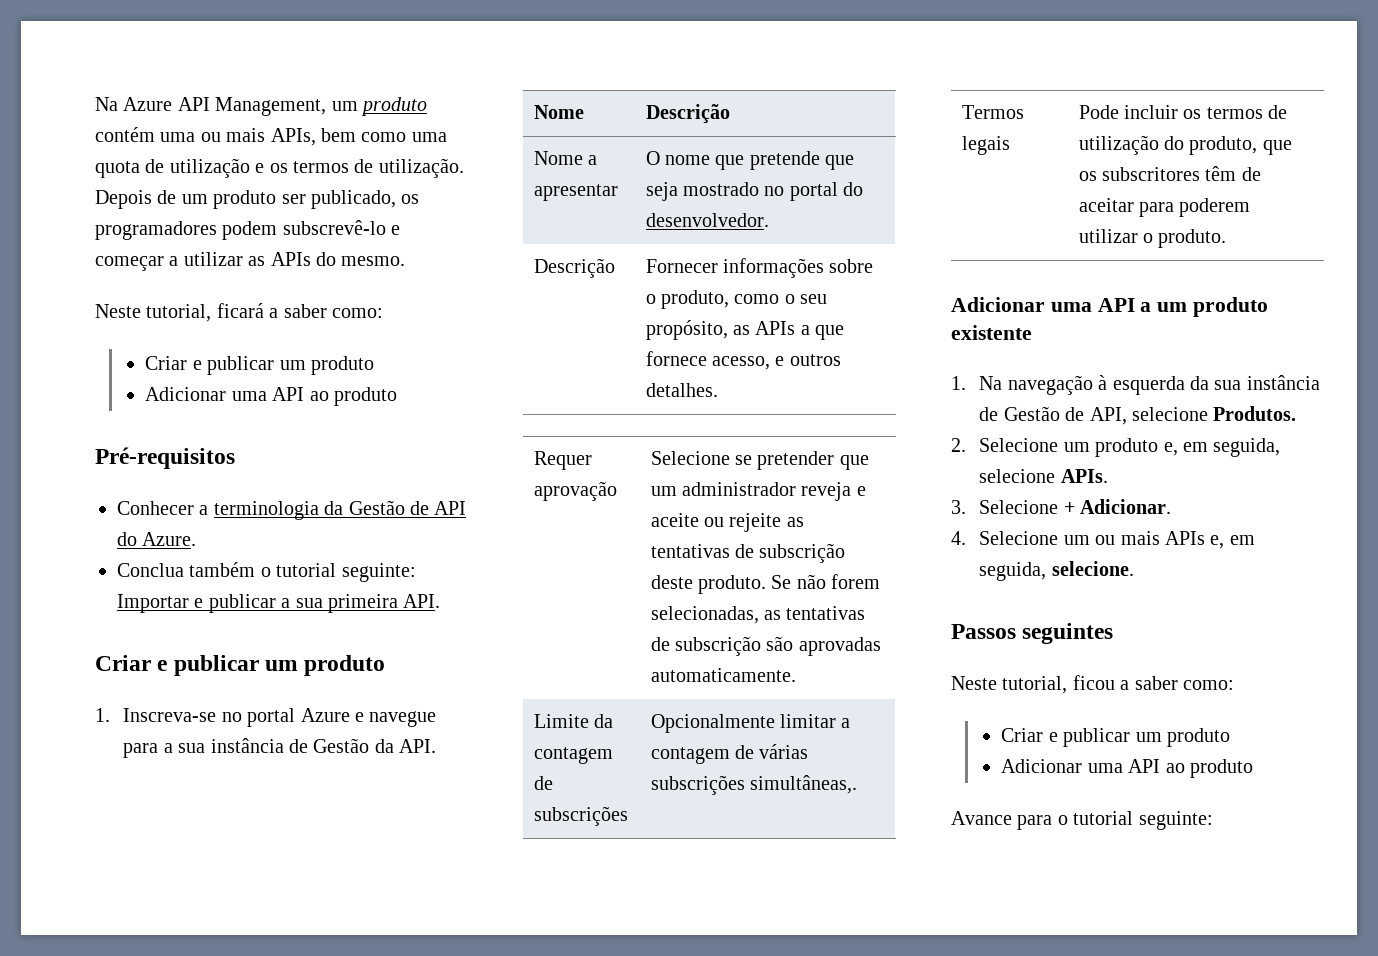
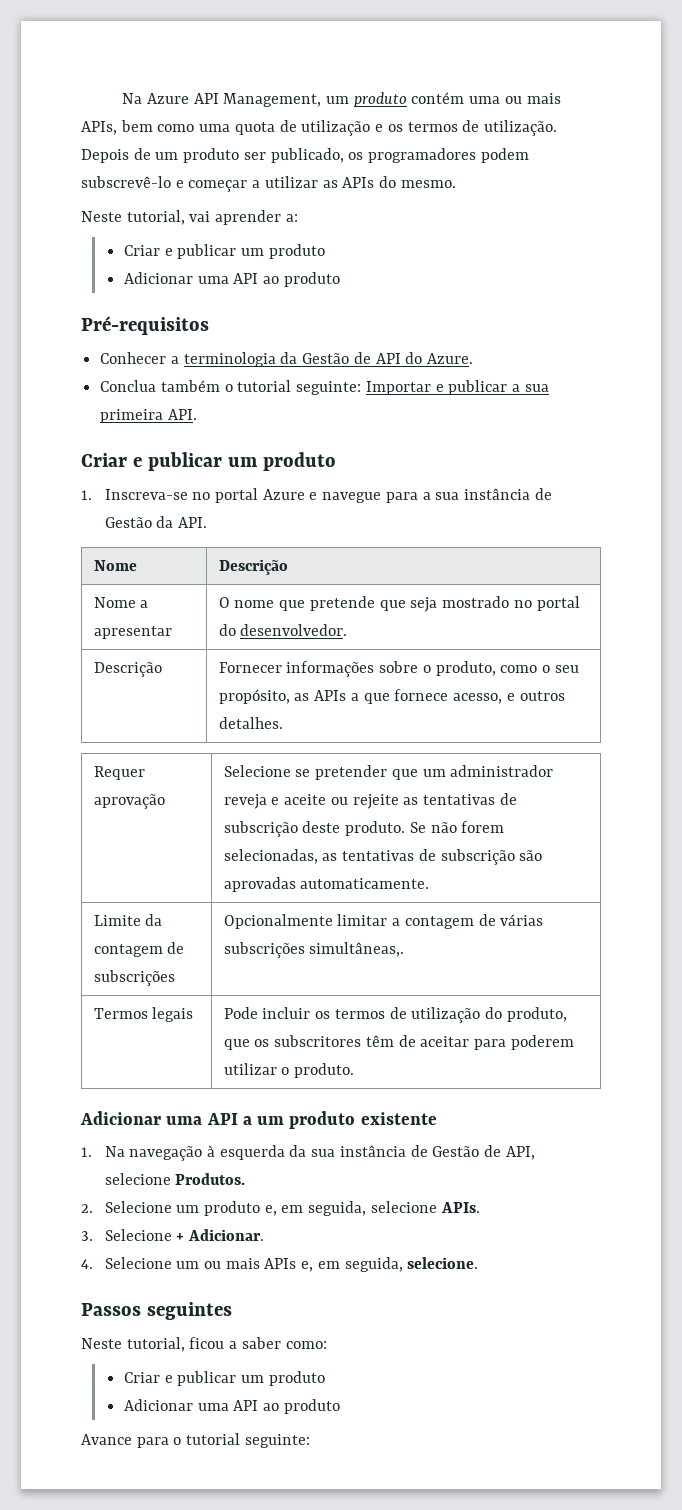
[216,303,383,318] ficará a saber como: -> [189,210,298,225] vai aprender a:

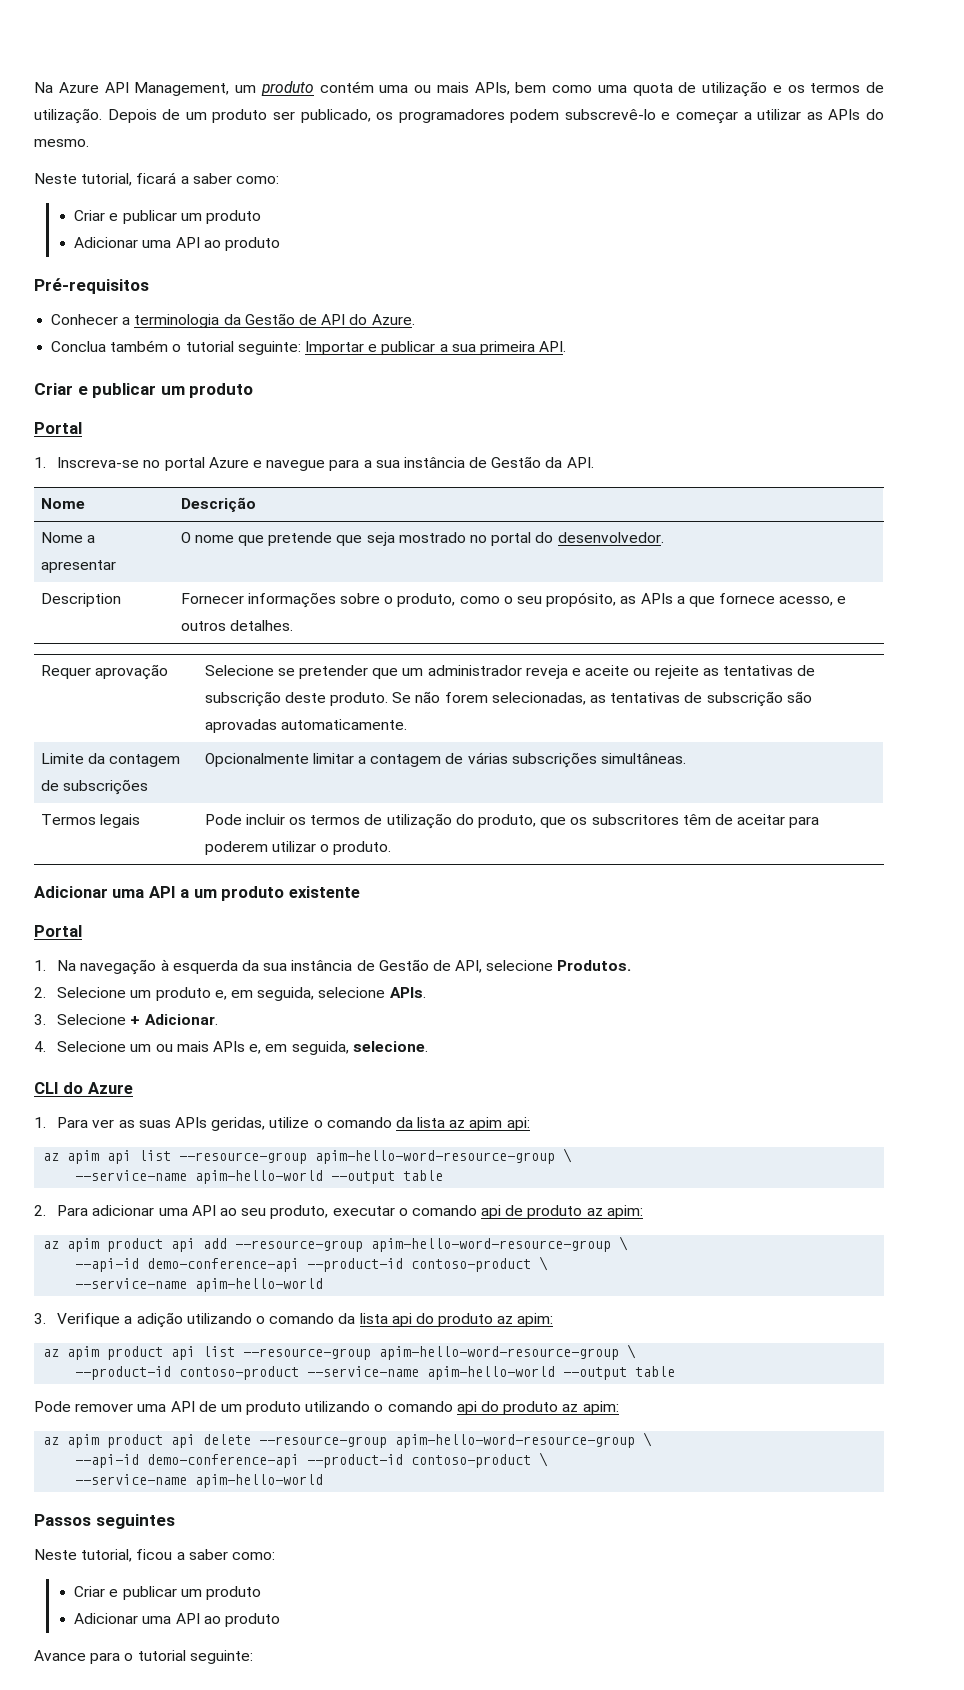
[189,210,298,225] vai aprender a: -> [136,172,279,184] ficará a saber como:
(336, 461) none -> [34,422,82,434] // Portal
[93,662,162,677] Descrição -> [40,593,121,607] Description
[309,942,405,957] simultâneas,. -> [600,753,686,764] simultâneas.
(437, 1118) none -> [34,925,82,937] // Portal
(479, 1263) none -> [34,1082,133,1094] [34,1117,530,1131] [43,1148,573,1164] [75,1170,444,1184] [34,1205,643,1219] [43,1236,629,1252] [75,1256,549,1272] [75,1278,324,1292] [34,1312,554,1328] [43,1344,637,1360] [75,1366,676,1380] [34,1401,619,1415] [43,1432,653,1448] [75,1452,549,1468] [75,1474,324,1488] // CLI do Azure // 1. Para ver as suas APIs geridas, utilize o comando da lista az apim api: // az apim api list --resource-group apim-hello-word-resource-group \ // --service-name apim-hello-world --output table // 2. Para adicionar uma API ao seu produto, executar o comando api de produto az apim: // az apim product api add --resource-group apim-hello-word-resource-group \ // --api-id demo-conference-api --product-id contoso-product \ // --service-name apim-hello-world // 3. Verifique a adição utilizando o comando da lista api do produto az apim: // az apim product api list --resource-group apim-hello-word-resource-group \ // --product-id contoso-product --service-name apim-hello-world --output table // Pode remover uma API de um produto utilizando o comando api do produto az apim: // az apim product api delete --resource-group apim-hello-word-resource-group \ // --api-id demo-conference-api --product-id contoso-product \ // --service-name apim-hello-world

